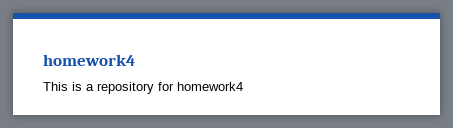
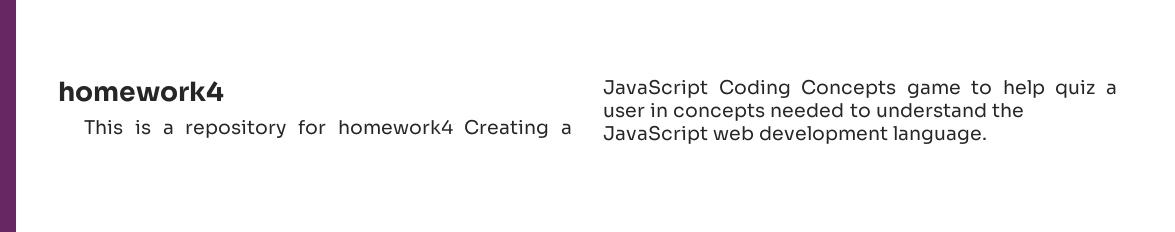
(243, 86) none -> [464,119,572,138] [603,79,1117,98] [603,102,1024,121] [603,125,988,144] Creating a JavaScript Coding Concepts game to help quiz a user in concepts needed to understand the JavaScript web development language.

